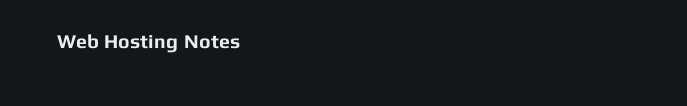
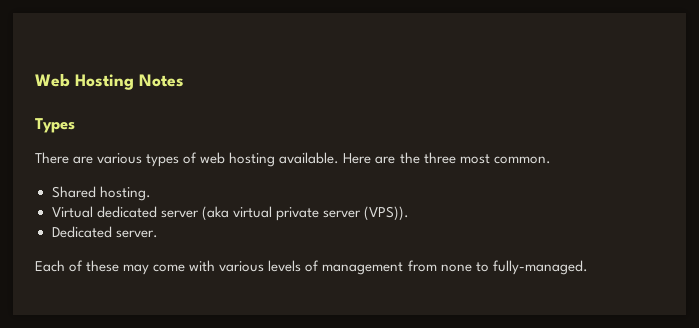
(240, 42) none -> [35,118,75,133] [35,152,551,167] [51,186,151,201] [51,206,409,221] [51,226,158,238] [35,260,588,275] // Types // There are various types of web hosting available. Here are the three most common. // Shared hosting. // Virtual dedicated server (aka virtual private server (VPS)). // Dedicated server. // Each of these may come with various levels of management from none to fully-managed.

